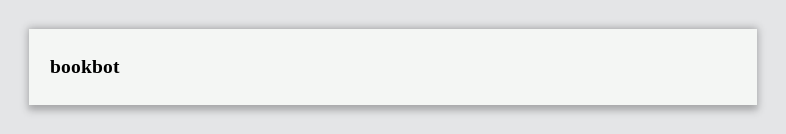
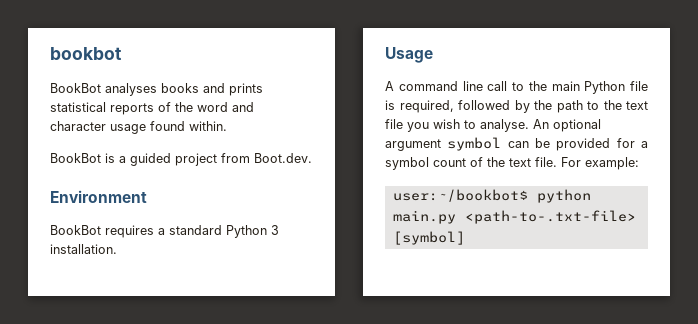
(120, 66) none -> [50,83,263,96] [50,102,254,115] [50,121,227,134] [50,153,312,166] [50,190,147,203] [50,225,279,238] [50,244,117,254] [385,47,433,63] [385,81,648,94] [385,100,648,113] [385,119,601,132] [385,137,648,151] [385,157,639,170] [392,189,591,203] [392,210,636,224] [392,231,465,245] // BookBot analyses books and prints statistical reports of the word and character usage found within. // BookBot is a guided project from Boot.dev. // Environment // BookBot requires a standard Python 3 installation. // Usage // A command line call to the main Python file is required, followed by the path to the text file you wish to analyse. An optional argument symbol can be provided for a symbol count of the text file. For example: // user:~/bookbot$ python main.py <path-to-.txt-file> [symbol]

